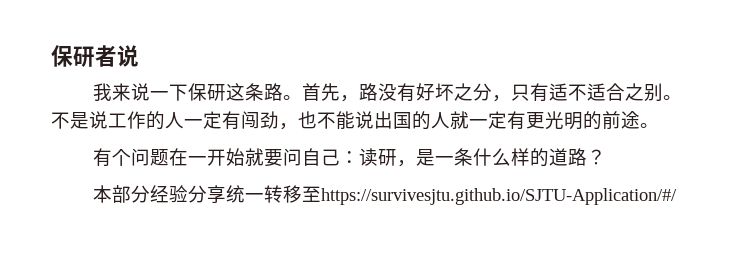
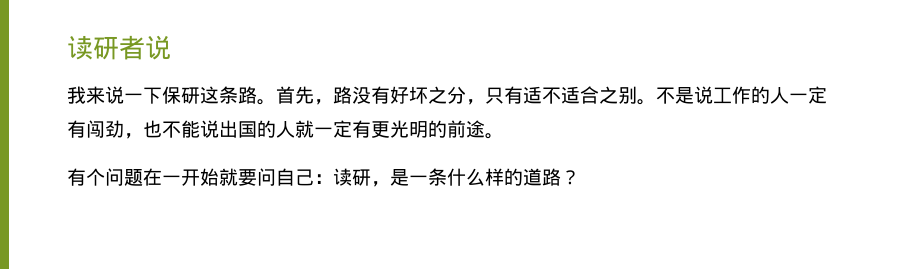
[51,45,73,67] 保 -> [67,35,93,60] 读
[92,185,677,205] // 本部分经验分享统一转移至https://survivesjtu.github.io/SJTU-Application/#/ -> (580, 177) none

